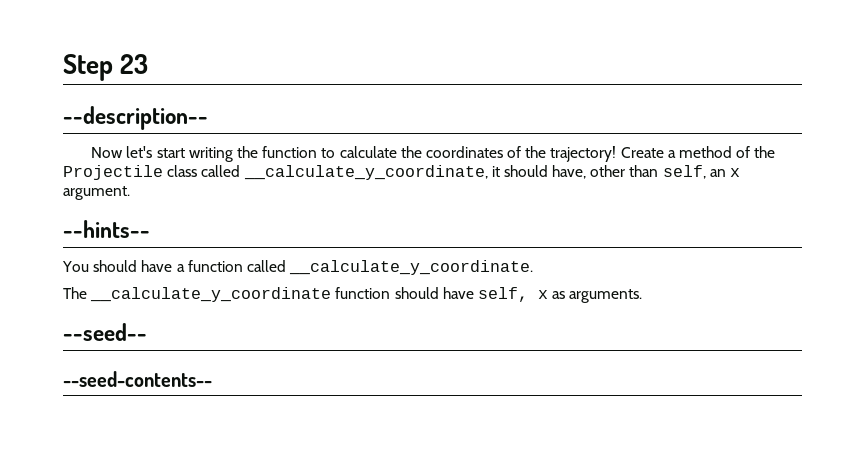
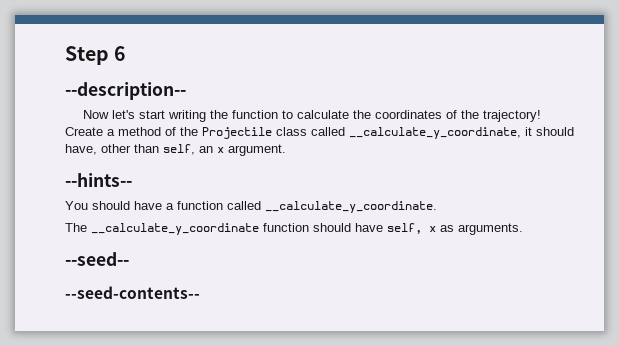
[120,54,149,74] 23 -> [114,46,127,61] 6

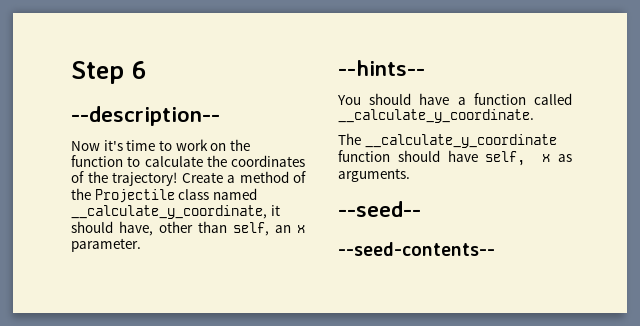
[111,110,206,122] let's start writing -> [103,139,227,151] it's time to work on
[311,127,345,136] called -> [212,188,257,200] named
[228,144,286,156] argument. -> [71,238,141,252] parameter.

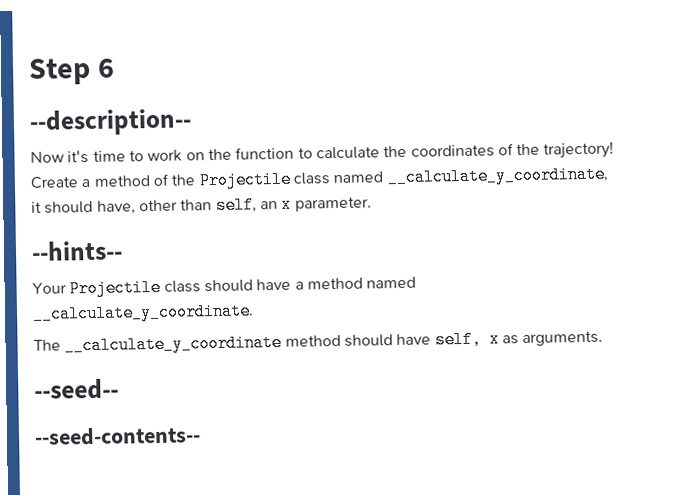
[337,95,361,105] You -> [32,278,201,298] Your Projectile class
[473,93,572,105] function called -> [306,276,417,290] method named
[338,150,390,162] function -> [284,334,341,347] method

